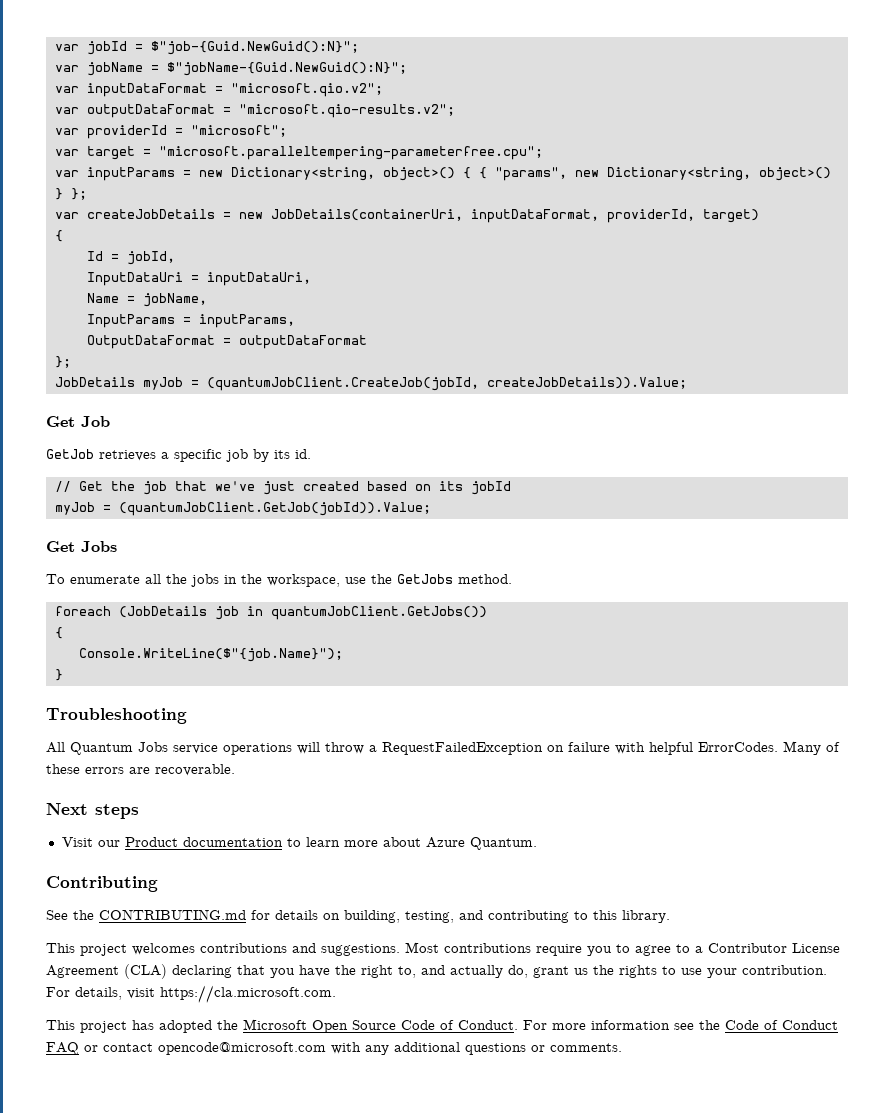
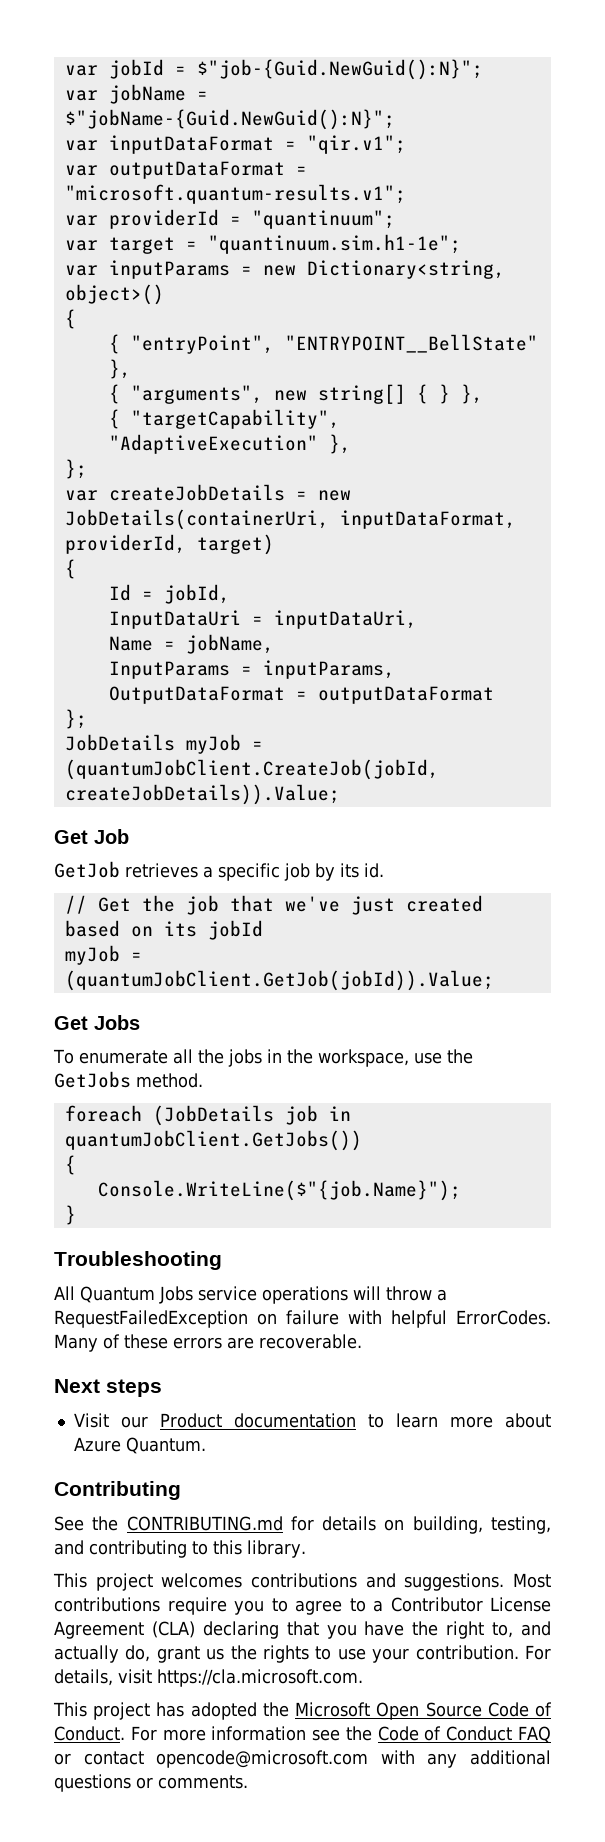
[230,83,383,97] "microsoft.qio.v2"; -> [306,135,406,154] "qir.v1";
[238,104,455,118] "microsoft.qio-results.v2"; -> [64,184,406,204] "microsoft.quantum-results.v1";
[190,125,287,137] "microsoft"; -> [251,210,395,229] "quantinuum";
[158,146,543,160] "microsoft.paralleltempering-parameterfree.cpu"; -> [207,234,461,254] "quantinuum.sim.h1-1e";
[462,167,831,181] [54,188,63,200] { { "params", new Dictionary<string, object>() } -> [64,309,76,329] [108,334,538,354] [108,359,131,379] [108,384,483,404] [108,409,340,429] [108,434,351,454] // { // { "entryPoint", "ENTRYPOINT__BellState" }, // { "arguments", new string[] { } }, // { "targetCapability", "AdaptiveExecution" }, //

